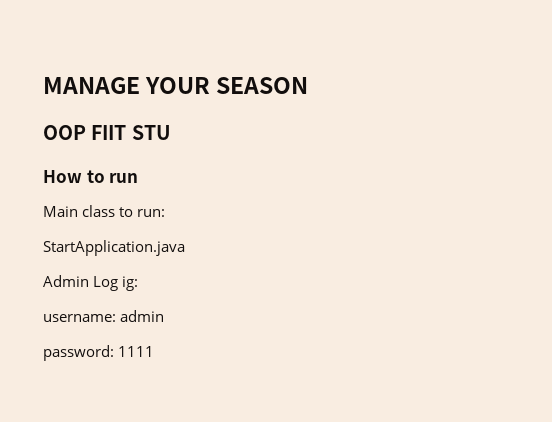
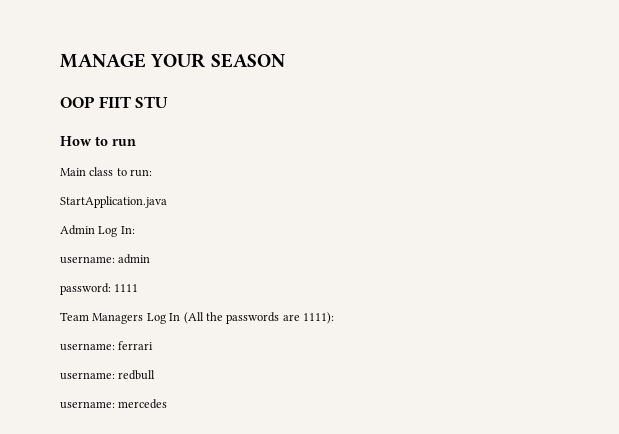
[122,276,139,291] ig: -> [120,226,135,234] In:
(155, 351) none -> [60,312,334,324] [60,341,154,351] [60,370,156,380] [60,399,168,409] // Team Managers Log In (All the passwords are 1111): // username: ferrari // username: redbull // username: mercedes

